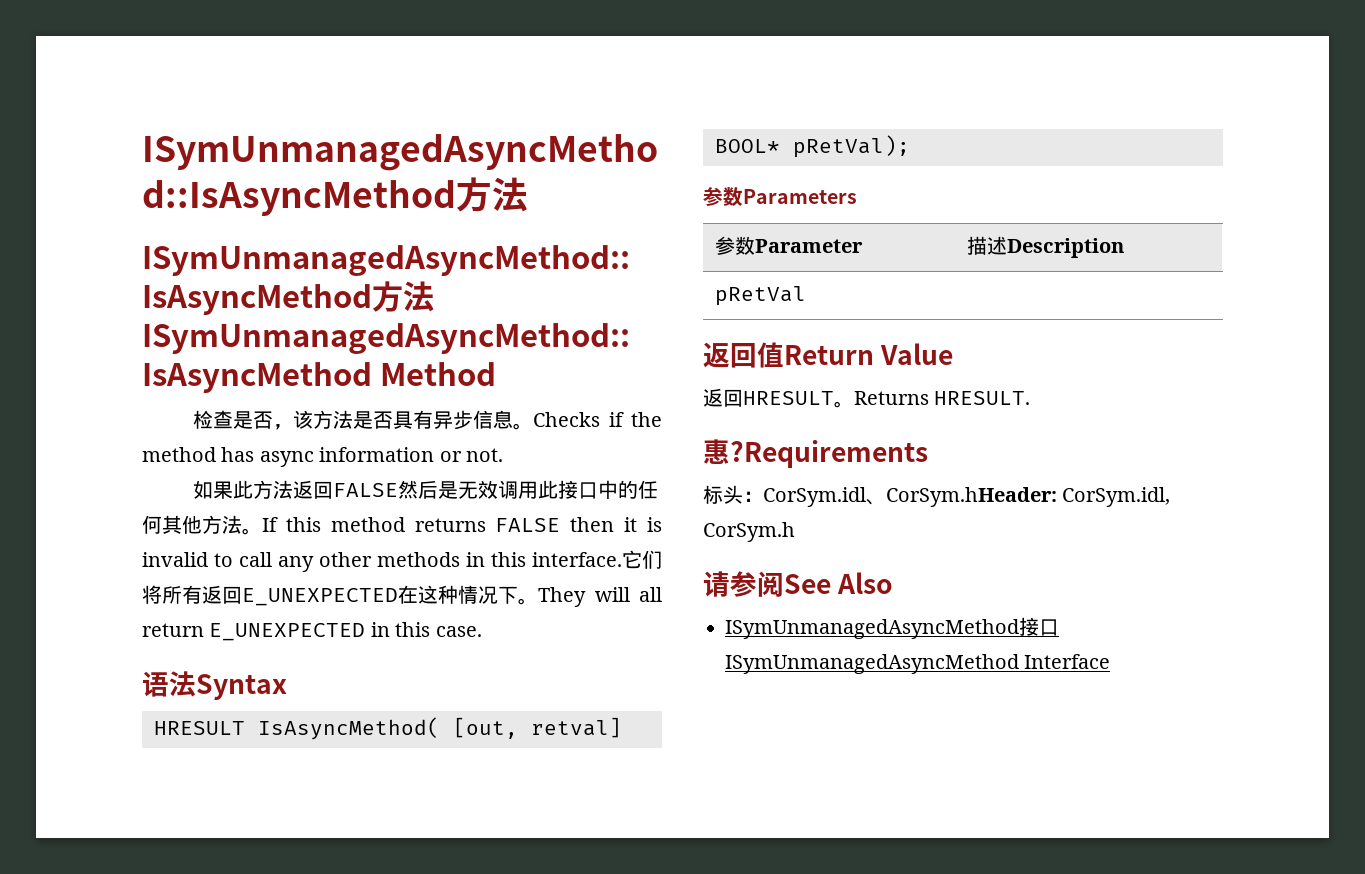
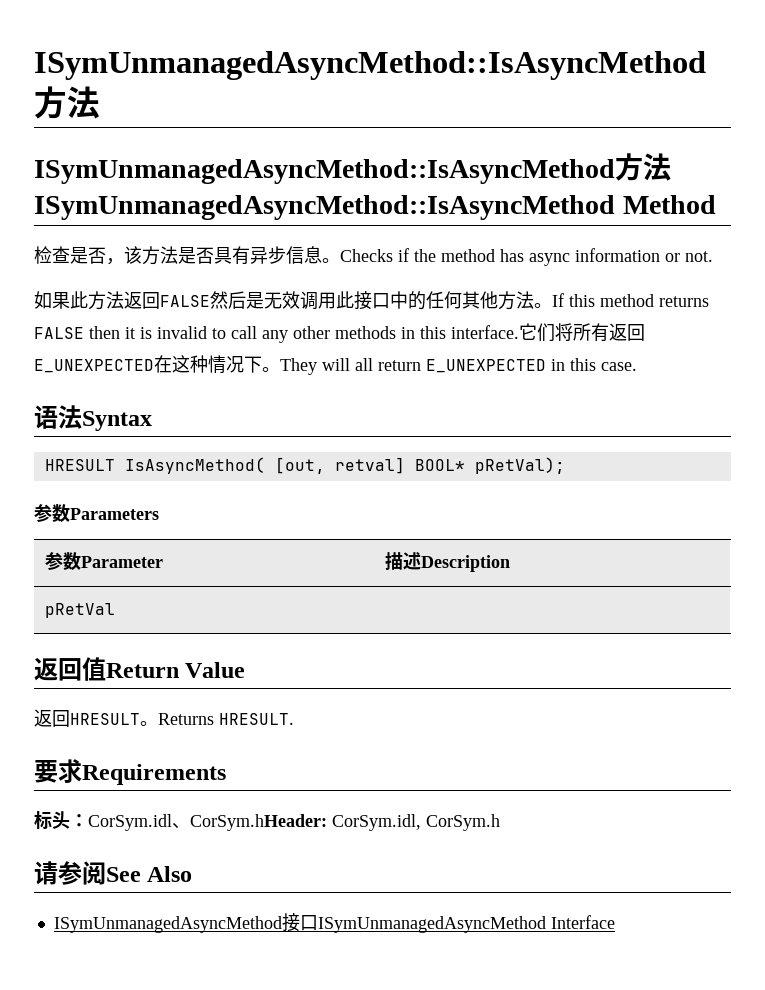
[703,439,928,468] 惠?Requirements -> [34,759,226,785] 要求Requirements

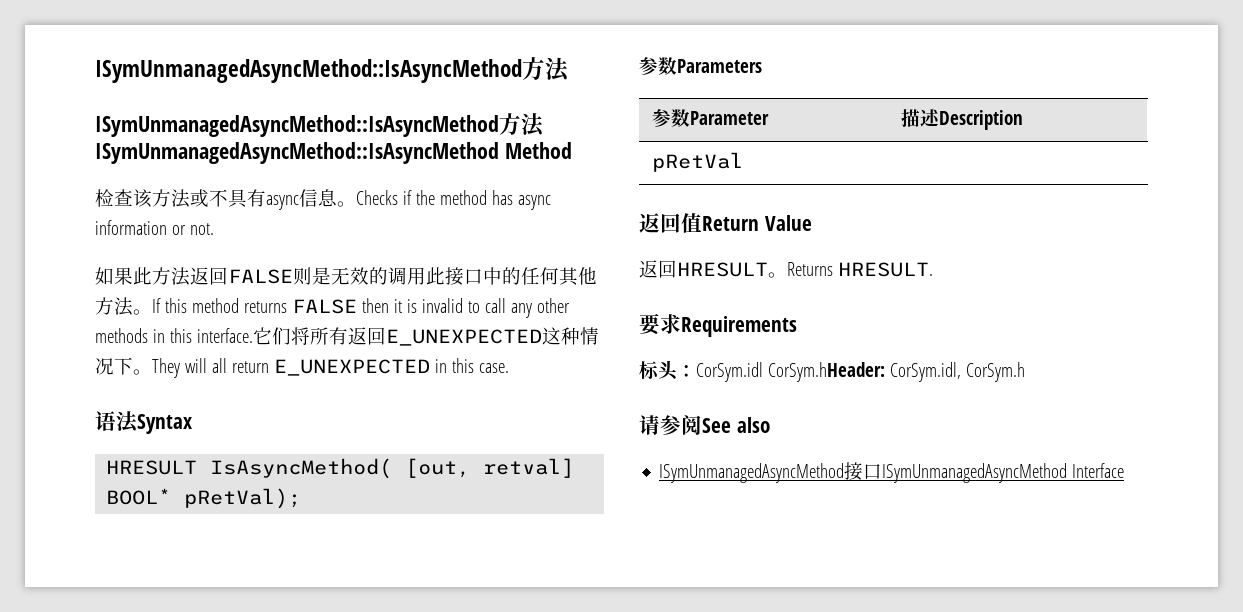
[70,246,286,265] 是否，该方法是否具有异步 -> [133,189,299,210] 该方法或不具有async
[210,291,300,309] 然后是无效 -> [293,267,388,285] 则是无效的
[154,355,172,373] 在 -> (542, 337) none
[172,823,190,829] 、 -> (763, 372) none
[147,866,193,882] Also -> [736,417,770,433] also

